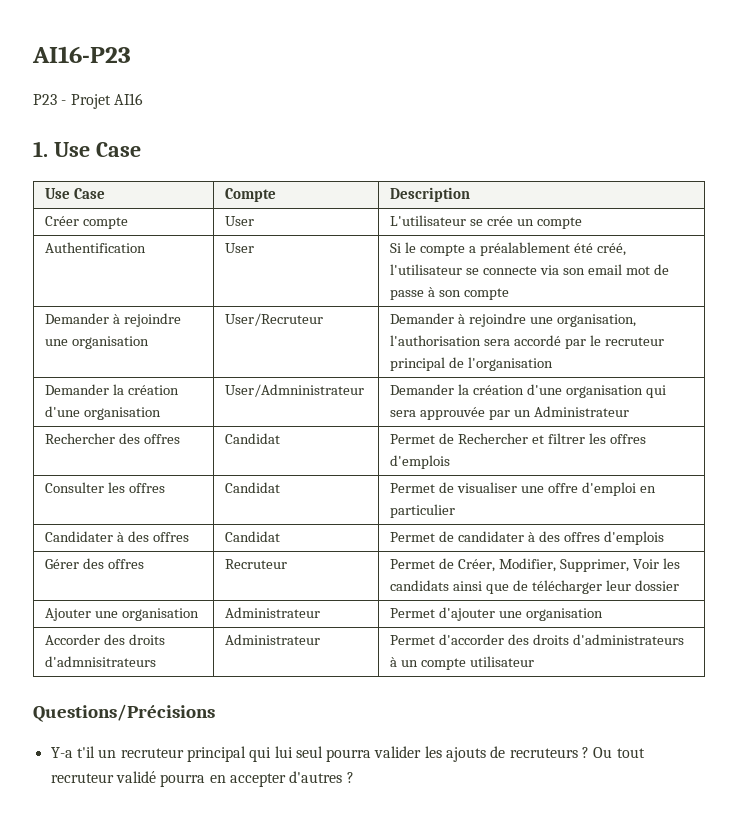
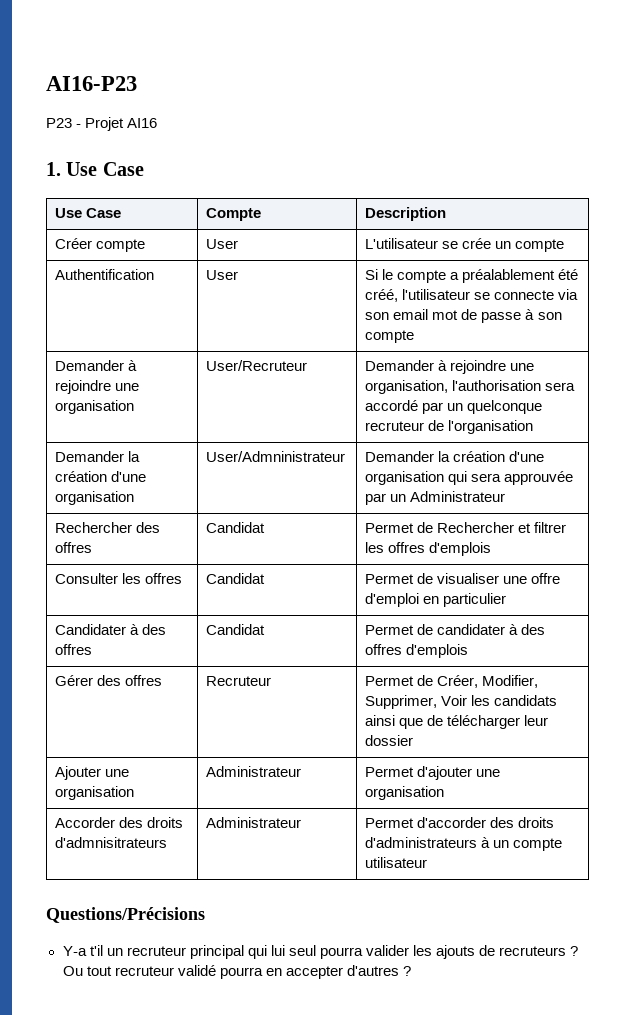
[590,335,665,346] [390,357,446,371] le recruteur principal -> [447,400,543,414] [365,421,425,431] un quelconque recruteur

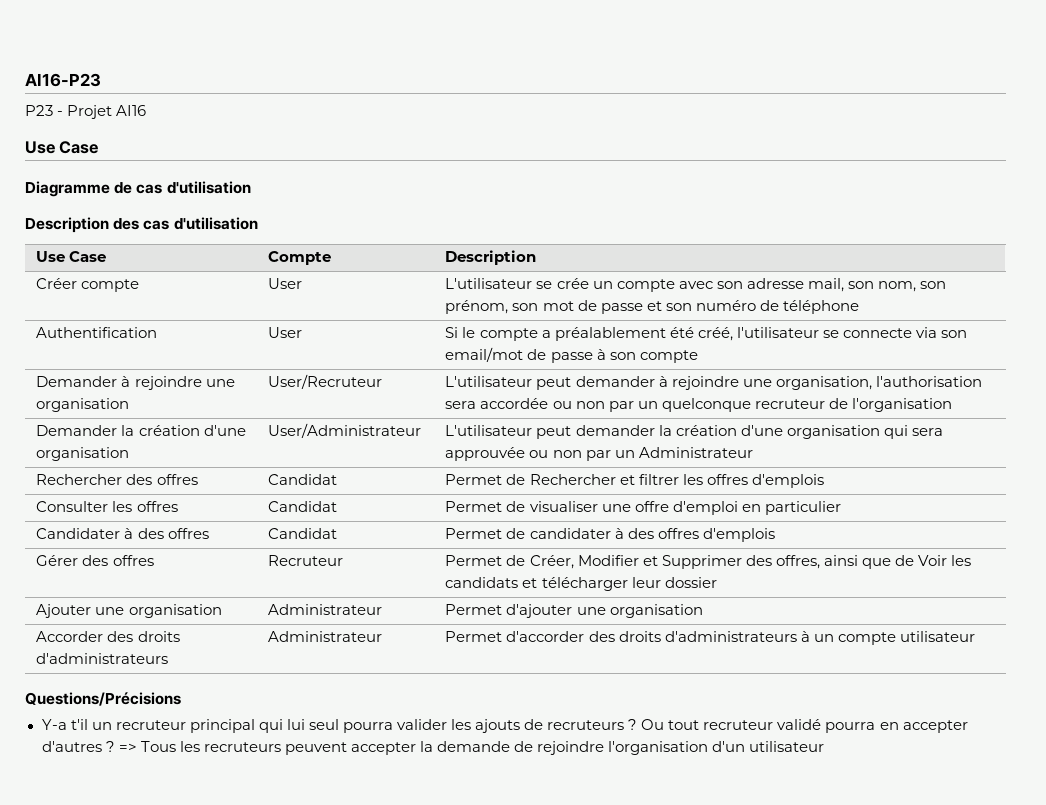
[46,162,144,176] 1. Use Case -> [25,141,99,154] [25,181,251,197] [25,217,258,233] Use Case // Diagramme de cas d'utilisation // Description des cas d'utilisation
(565, 245) none -> [678,278,946,292] [445,300,859,314] avec son adresse mail, son nom, son prénom, son mot de passe et son numéro de téléphone
[393,309,459,320] email mot -> [445,347,524,362] email/mot
[365,360,435,371] Demander -> [445,376,655,390] L'utilisateur peut demander
[365,400,419,411] accordé -> [480,398,605,409] accordée ou non
[206,451,346,462] [365,451,435,462] User/Admninistrateur | Demander -> [268,423,422,438] [445,425,655,439] User/Administrateur | L'utilisateur peut demander
(574, 478) none -> [529,450,582,458] ou non
[482,675,539,688] [365,695,558,709] [365,715,444,729] Modifier, Supprimer, Voir les candidats ainsi que de -> [577,555,972,569] [445,577,538,588] Modifier et Supprimer des offres, ainsi que de Voir les candidats et
[55,837,168,848] d'admnisitrateurs -> [36,653,169,664] d'administrateurs
(411, 971) none -> [118,741,825,755] => Tous les recruteurs peuvent accepter la demande de rejoindre l'organisation d'un utilisateur

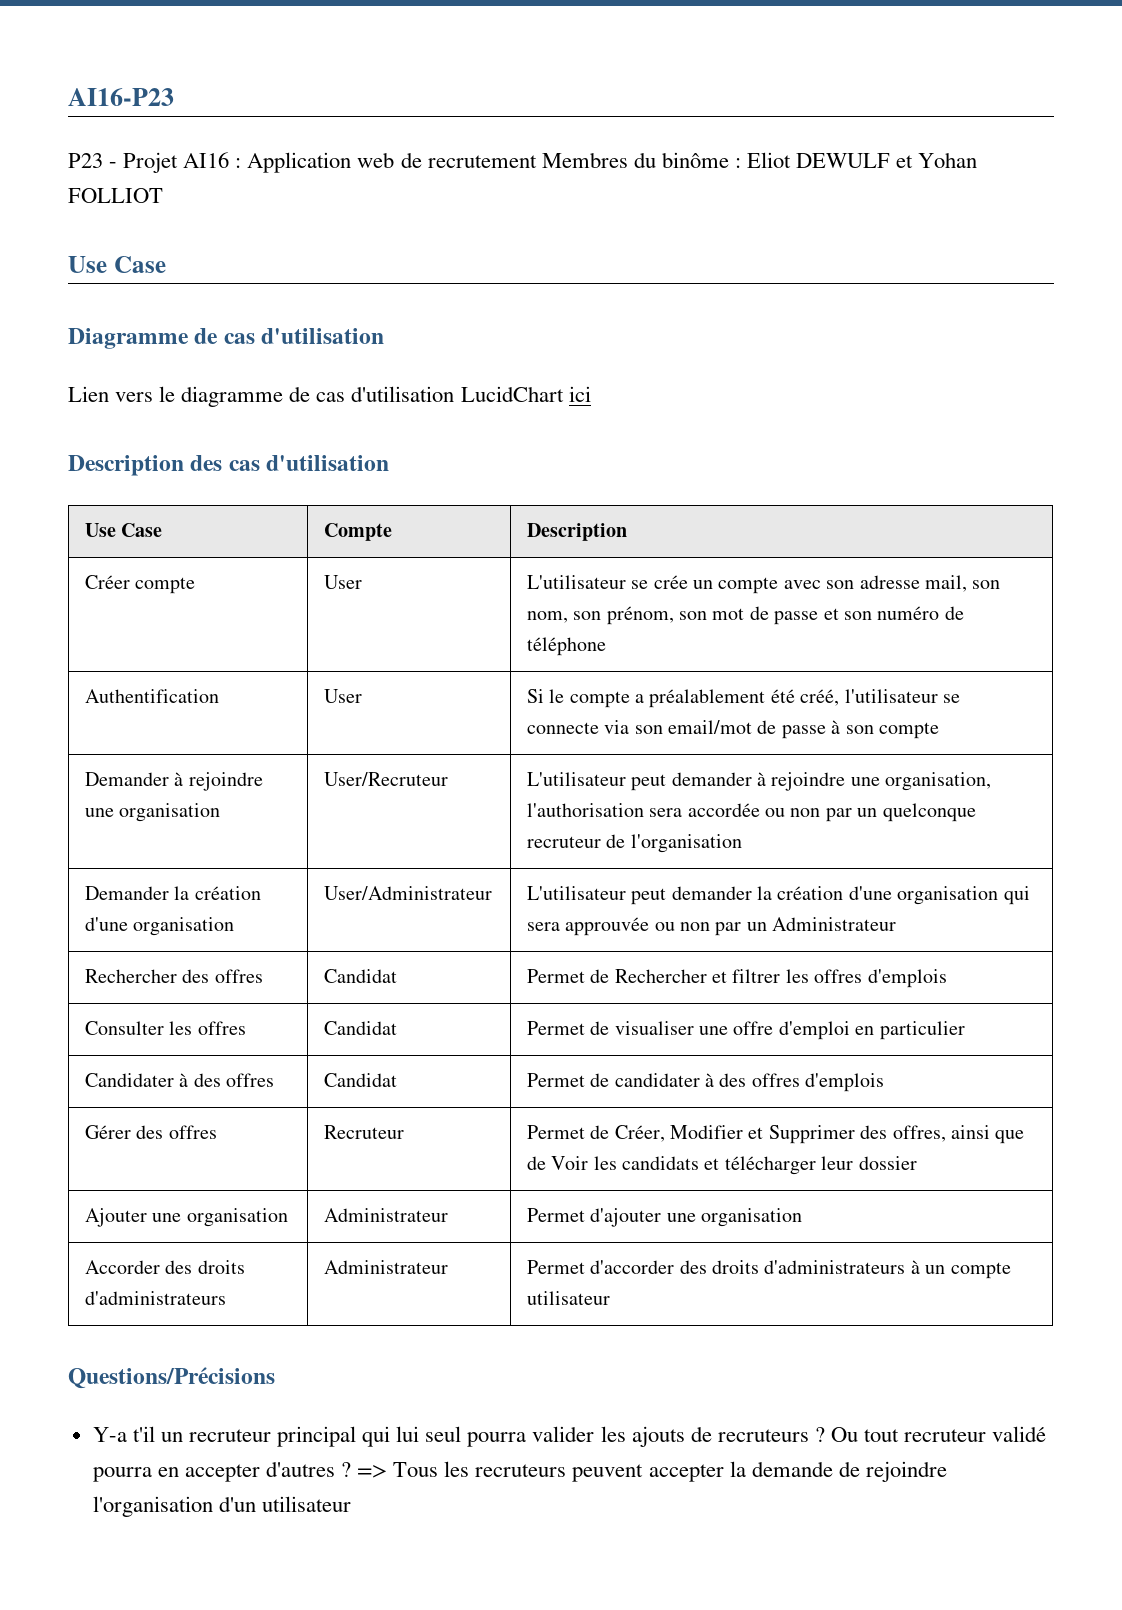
(147, 110) none -> [235,152,978,173] [68,188,163,203] : Application web de recrutement Membres du binôme : Eliot DEWULF et Yohan FOLLIOT
(251, 187) none -> [68,386,591,407] // Lien vers le diagramme de cas d'utilisation LucidChart ici

